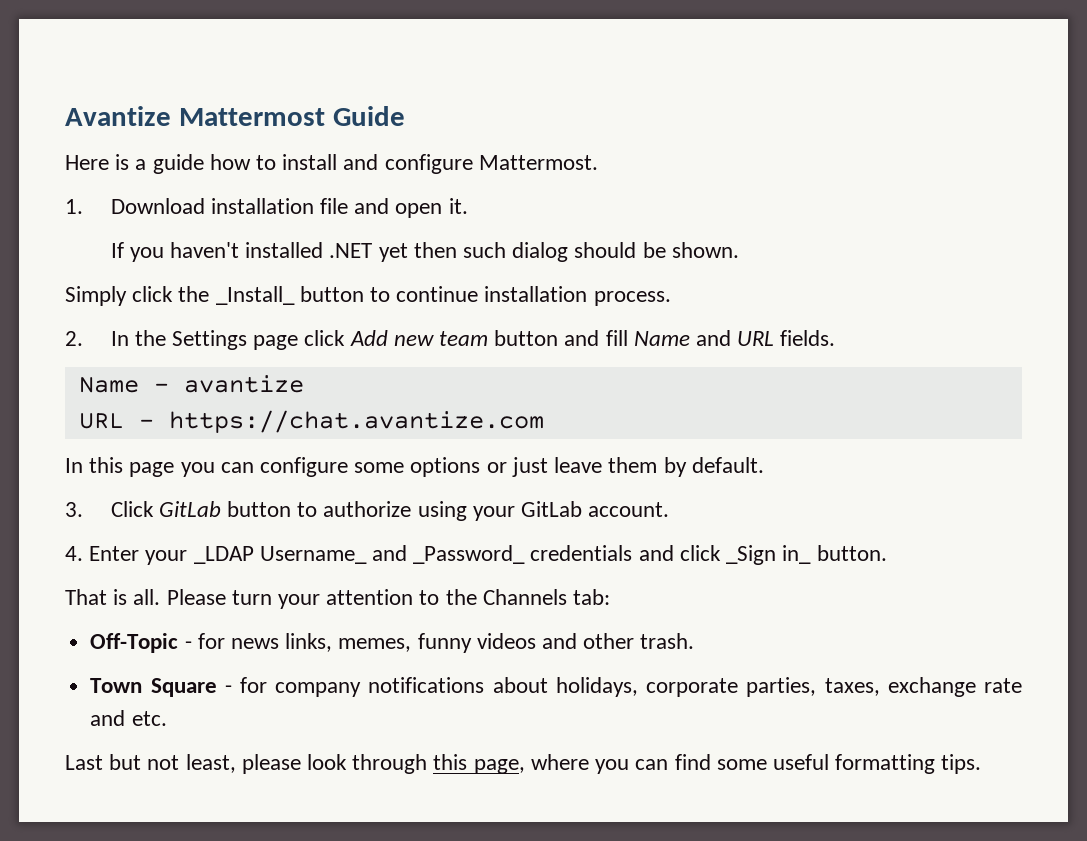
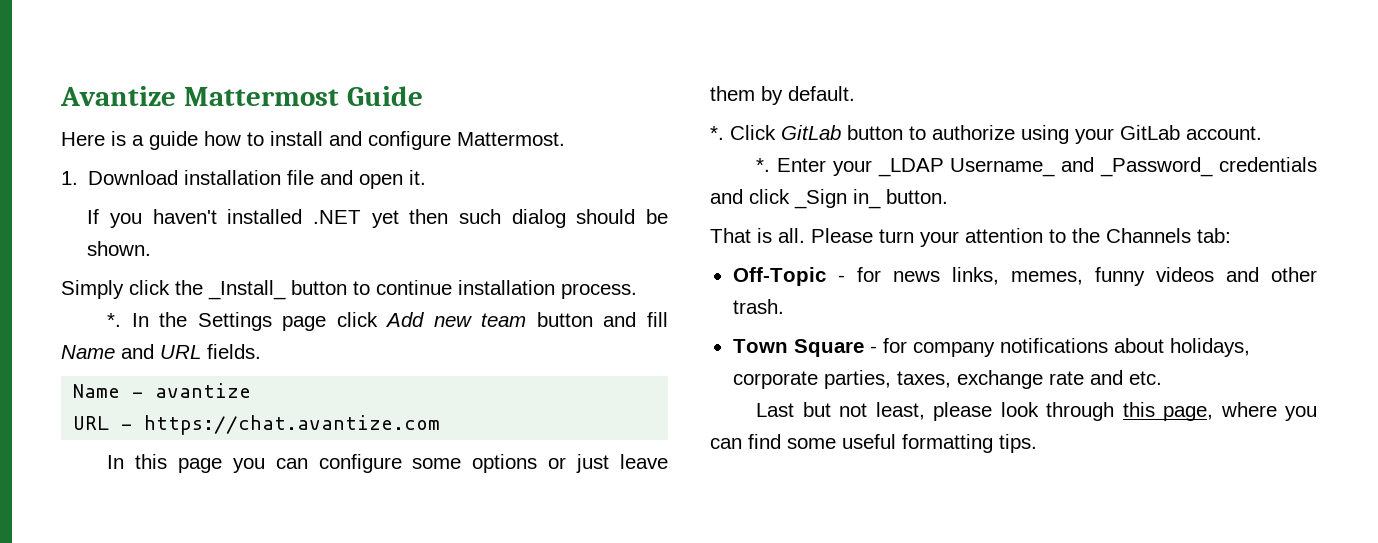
[65,331,83,346] 2. -> [107,313,122,327] *.
[65,502,83,517] 3. -> [710,126,724,140] *.
[65,546,83,561] 4. -> [756,158,771,172] *.

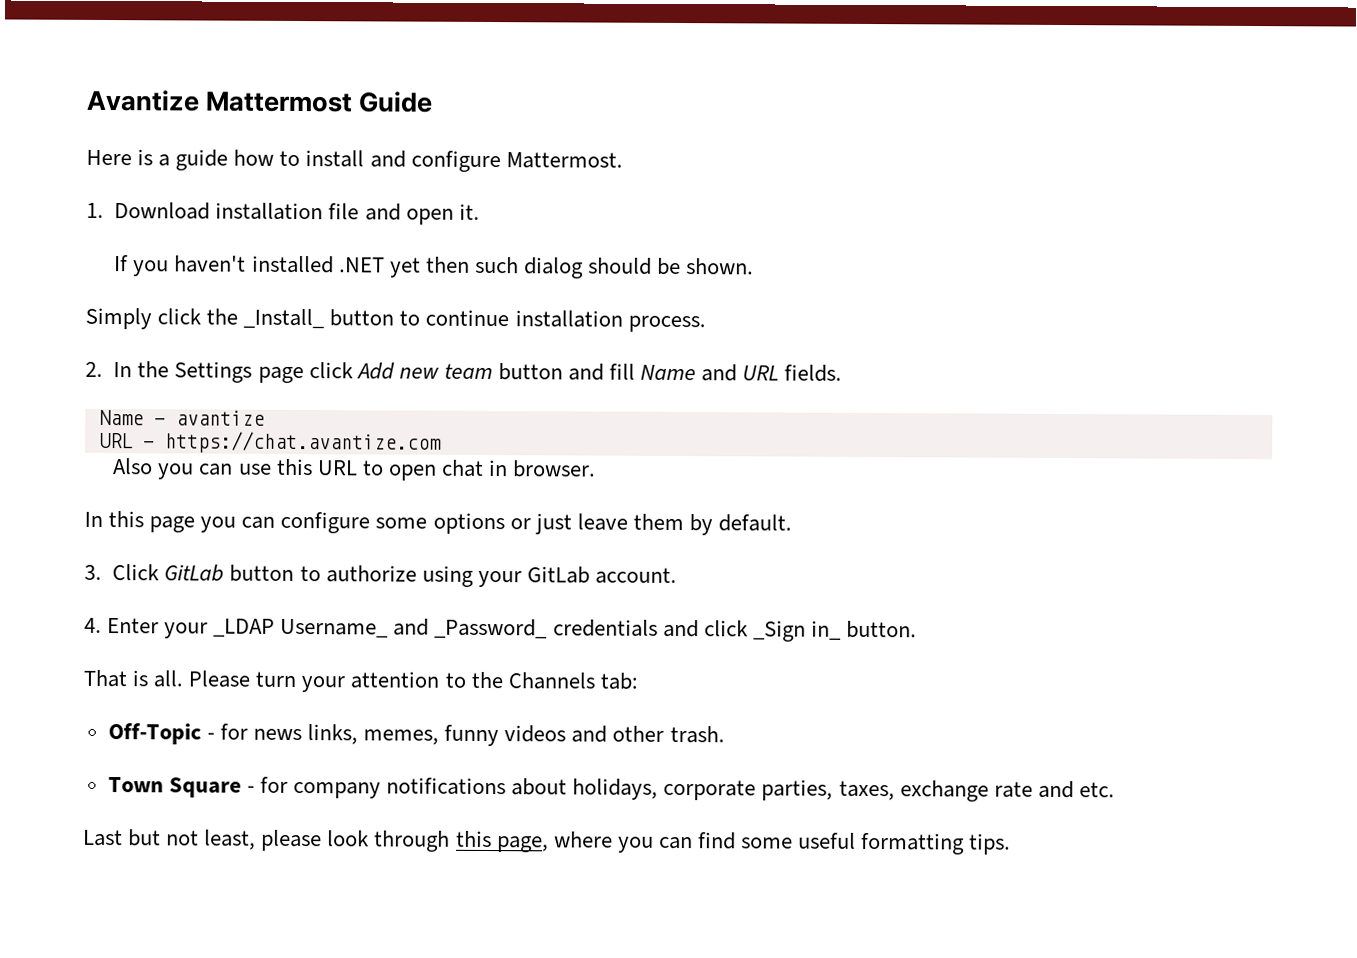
[107,313,122,327] *. -> [85,361,103,377] 2.
(441, 425) none -> [113,458,597,481] // Also you can use this URL to open chat in browser.
[710,126,724,140] *. -> [84,564,102,580] 3.
[756,158,771,172] *. -> [84,617,102,633] 4.

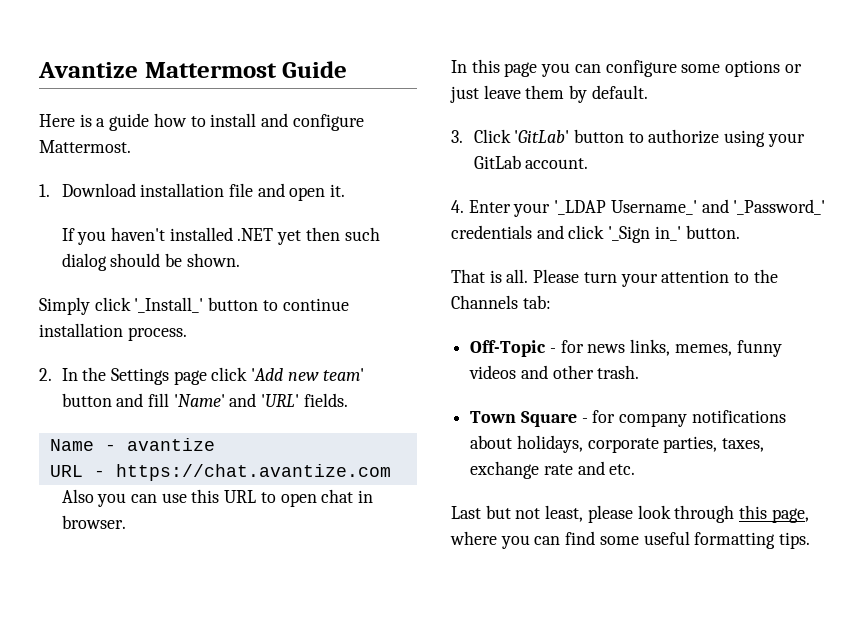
[206,308,325,329] the _Install_ -> [134,297,204,313] '_Install_'
[355,362,780,382] Add new team button and fill Name and URL -> [251,368,364,381] [61,393,300,407] 'Add new team' button and fill 'Name' and 'URL'
[164,564,225,582] GitLab -> [514,130,570,143] 'GitLab'
[213,618,548,639] _LDAP Username_ and _Password_ -> [554,199,826,215] '_LDAP Username_' and '_Password_'
[752,620,841,642] _Sign in_ -> [608,226,681,243] '_Sign in_'

